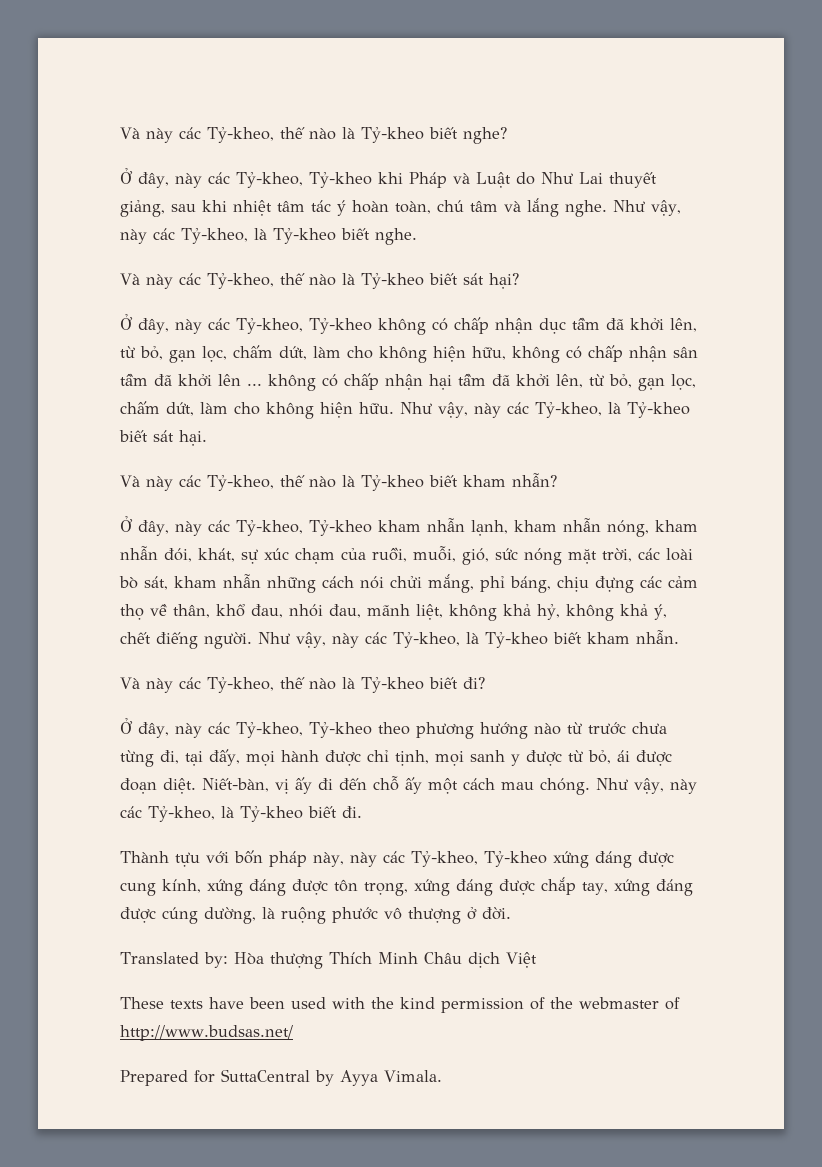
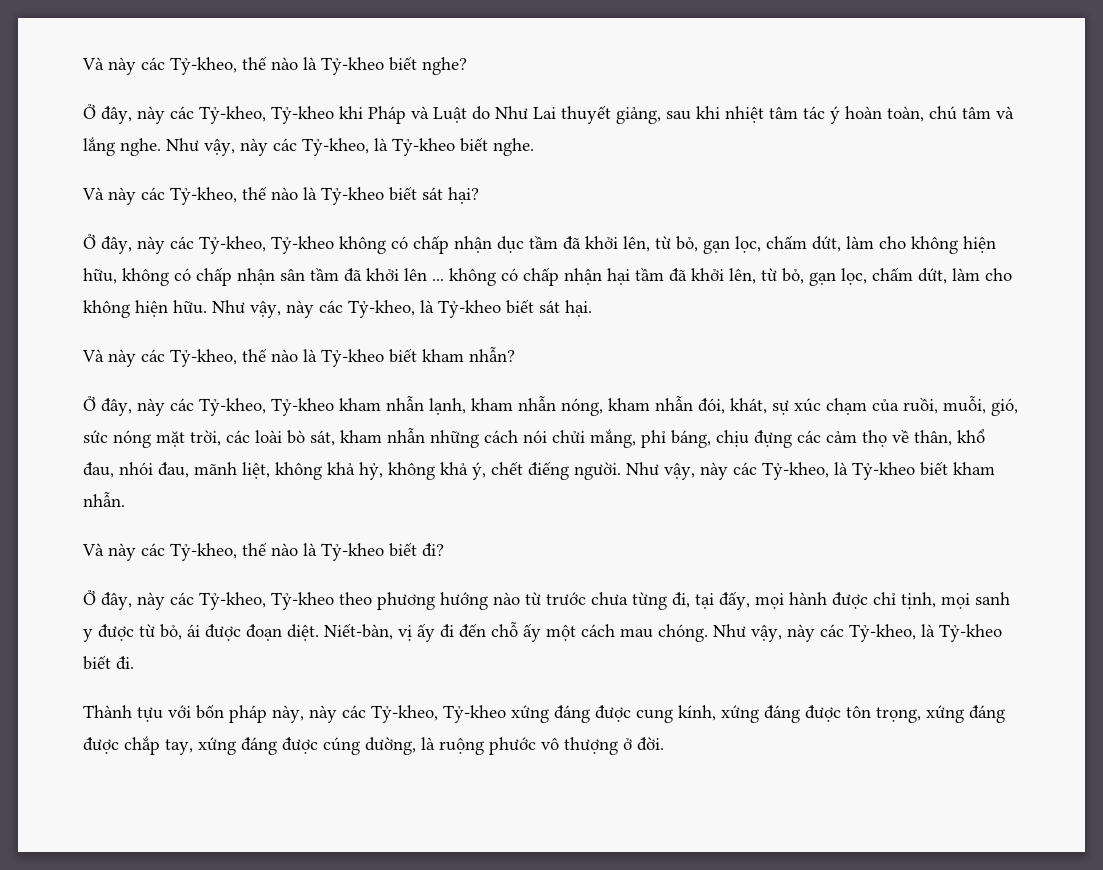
[120,952,537,969] [120,997,680,1013] [120,1025,293,1041] [120,1069,442,1086] // Translated by: Hòa thượng Thích Minh Châu dịch Việt // These texts have been used with the kind permission of the webmaster of http://www.budsas.net/ // Prepared for SuttaCentral by Ayya Vimala. -> (664, 744) none

